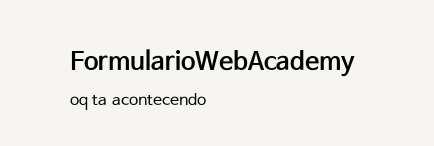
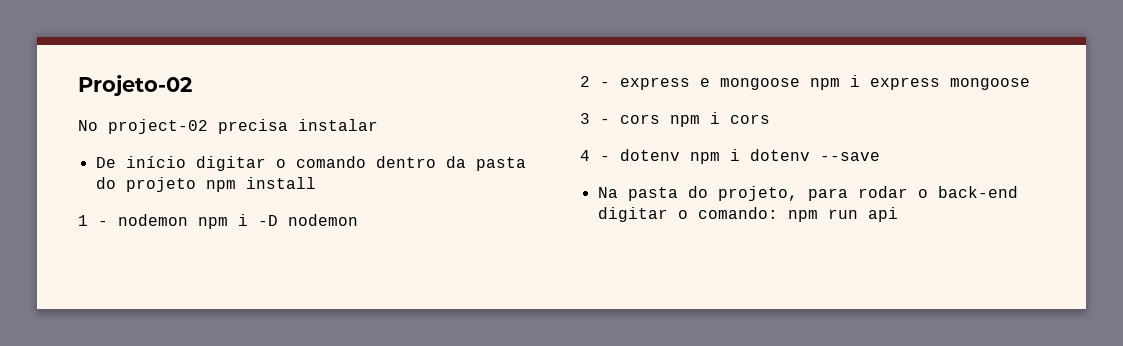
[70,49,355,77] [70,93,206,110] FormularioWebAcademy // oq ta acontecendo -> [78,75,192,96] [78,119,378,134] [95,156,526,171] [95,177,316,192] [78,214,358,229] [580,75,1030,90] [580,112,770,127] [580,149,880,164] [597,186,1018,201] [597,207,898,222] Projeto-02 // No project-02 precisa instalar // De início digitar o comando dentro da pasta do projeto npm install // 1 - nodemon npm i -D nodemon // 2 - express e mongoose npm i express mongoose // 3 - cors npm i cors // 4 - dotenv npm i dotenv --save // Na pasta do projeto, para rodar o back-end digitar o comando: npm run api

